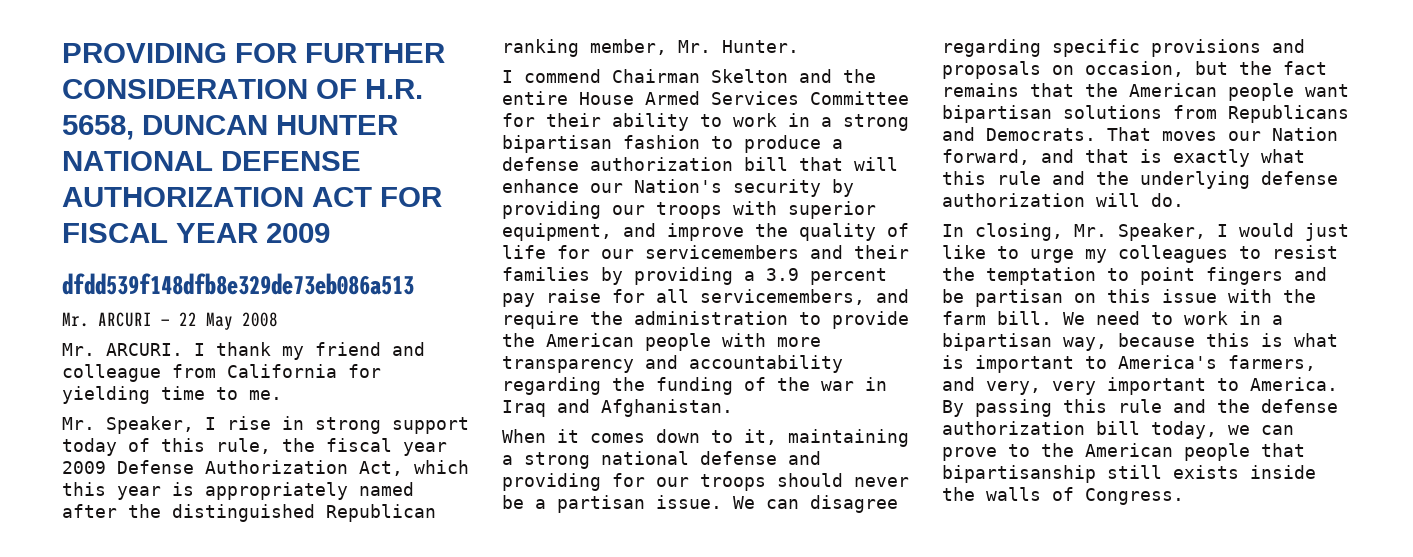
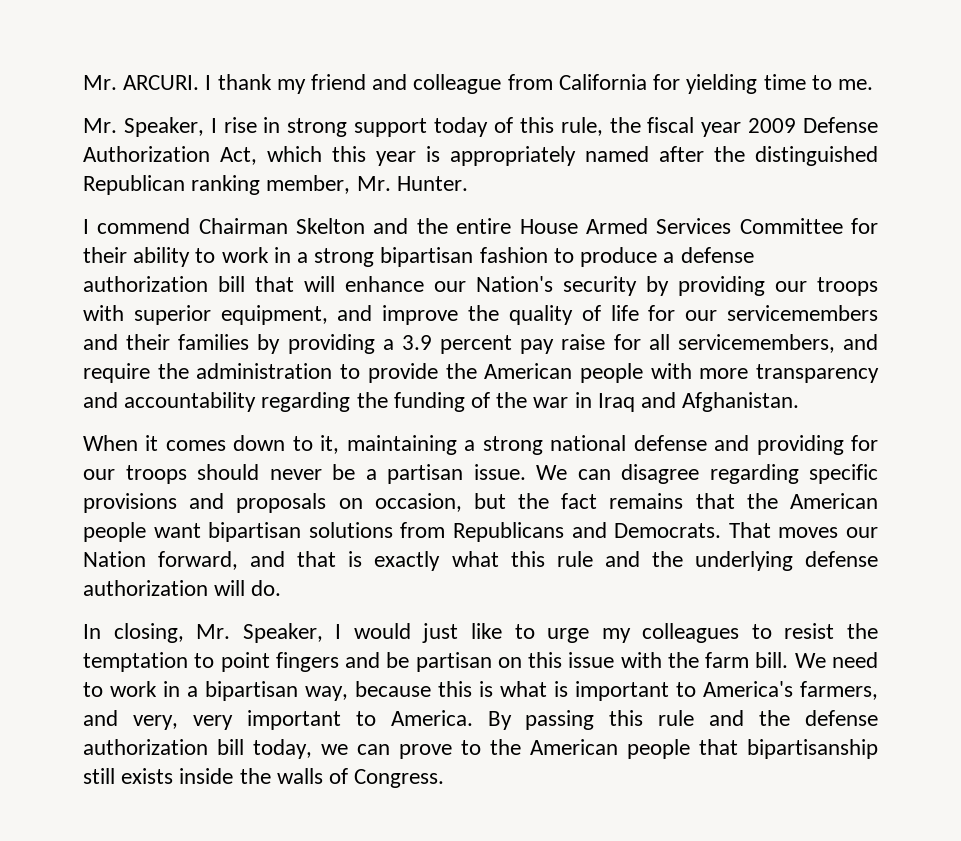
[62,43,445,63] [62,79,423,99] [62,115,398,140] [62,151,361,171] [62,187,442,207] [62,223,330,243] [62,273,414,295] [62,312,278,330] PROVIDING FOR FURTHER CONSIDERATION OF H.R. 5658, DUNCAN HUNTER NATIONAL DEFENSE AUTHORIZATION ACT FOR FISCAL YEAR 2009 // dfdd539f148dfb8e329de73eb086a513 // Mr. ARCURI — 22 May 2008 // -> (83, 82) none

